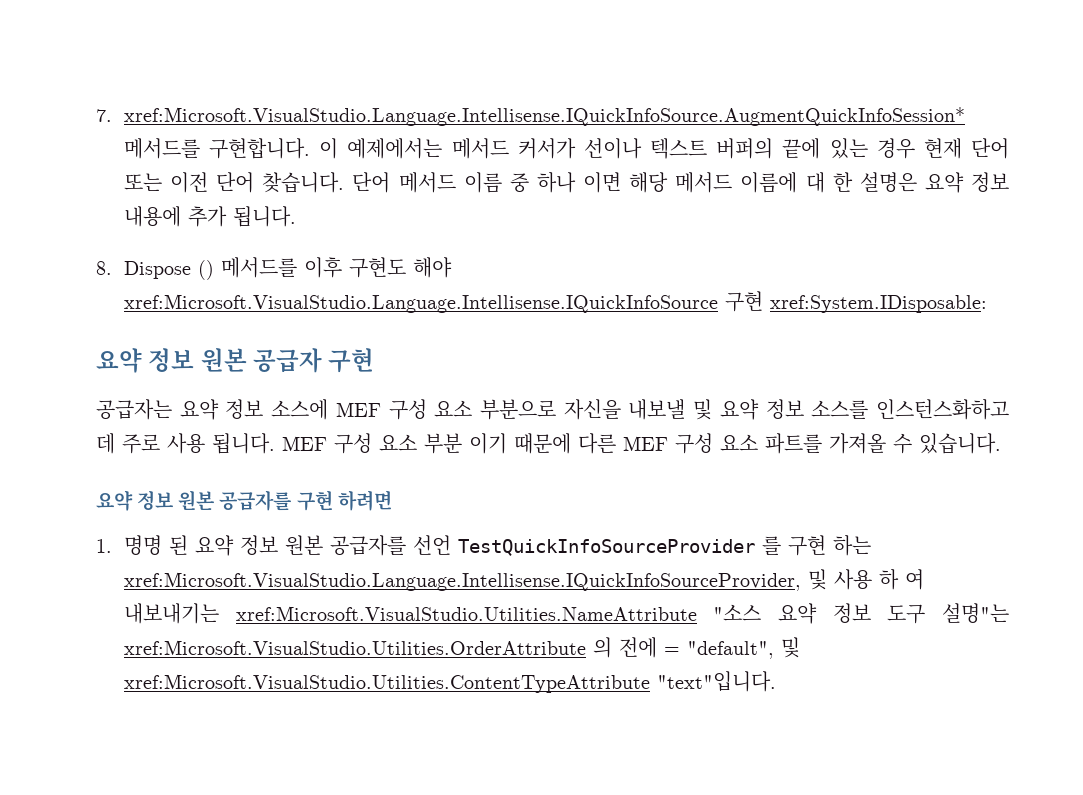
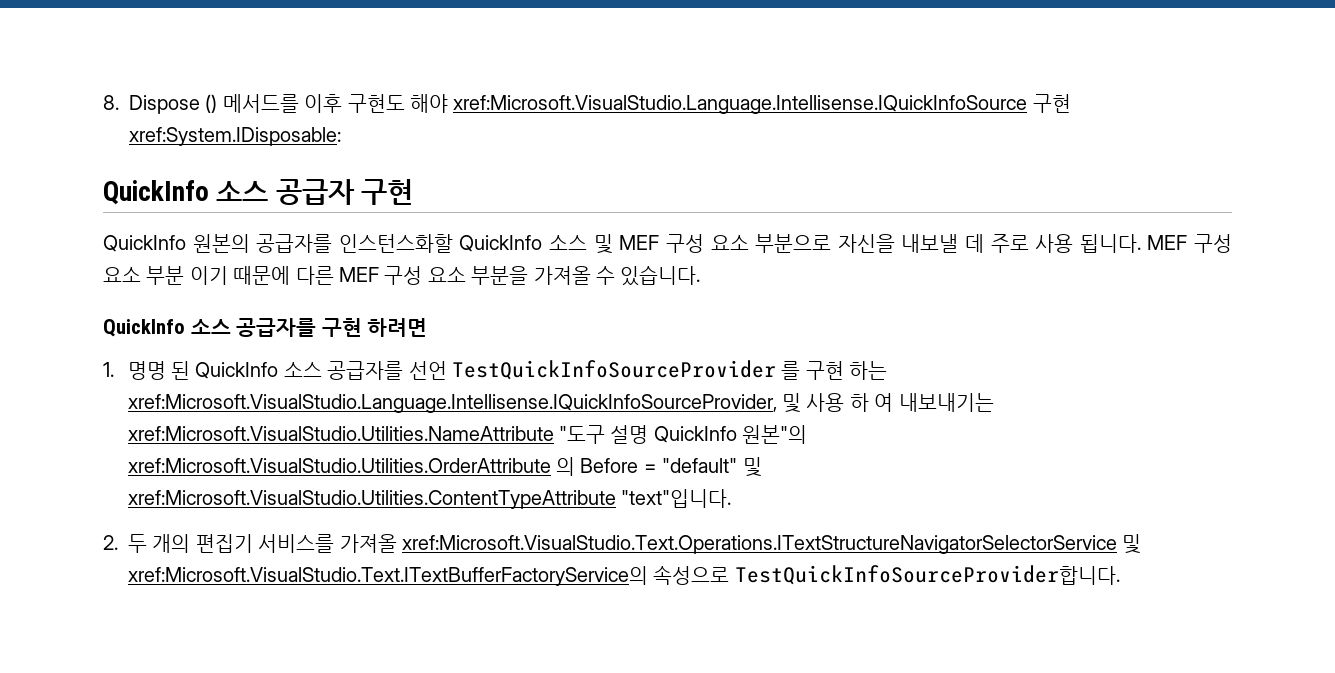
[96,107,965,126] [123,138,1009,159] [123,172,1009,193] [123,206,296,227] 7. xref:Microsoft.VisualStudio.Language.Intellisense.IQuickInfoSource.AugmentQuickInfoSession* 메서드를 구현합니다. 이 예제에서는 메서드 커서가 선이나 텍스트 버퍼의 끝에 있는 경우 현재 단어 또는 이전 단어 찾습니다. 단어 메서드 이름 중 하나 이면 해당 메서드 이름에 대 한 설명은 요약 정보 내용에 추가 됩니다. // -> (103, 102) none
[96,348,247,373] 요약 정보 원본 -> [103,180,269,205] QuickInfo 소스
[96,399,329,420] 공급자는 요약 정보 소스에 -> [103,234,613,254] QuickInfo 원본의 공급자를 인스턴스화할 QuickInfo 소스 및
[693,399,1009,420] 및 요약 정보 소스를 인스턴스화하고 -> (959, 243) none
[765,433,822,454] 파트를 -> [471,266,529,285] 부분을
[96,490,216,511] 요약 정보 원본 -> [103,318,231,337] QuickInfo 소스
[194,535,323,556] 요약 정보 원본 -> [195,362,322,379] QuickInfo 소스
[713,603,1009,624] [123,637,800,659] [123,671,776,693] "소스 요약 정보 도구 설명"는 xref:Microsoft.VisualStudio.Utilities.OrderAttribute 의 전에 = "default", 및 xref:Microsoft.VisualStudio.Utilities.ContentTypeAttribute "text"입니다. -> [558,425,808,444] [127,457,762,477] [127,489,731,509] [103,534,1142,554] [128,565,1120,586] "도구 설명 QuickInfo 원본"의 xref:Microsoft.VisualStudio.Utilities.OrderAttribute 의 Before = "default" 및 xref:Microsoft.VisualStudio.Utilities.ContentTypeAttribute "text"입니다. // 2. 두 개의 편집기 서비스를 가져올 xref:Microsoft.VisualStudio.Text.Operations.ITextStructureNavigatorSelectorService 및 xref:Microsoft.VisualStudio.Text.ITextBufferFactoryService의 속성으로 TestQuickInfoSourceProvider합니다.

